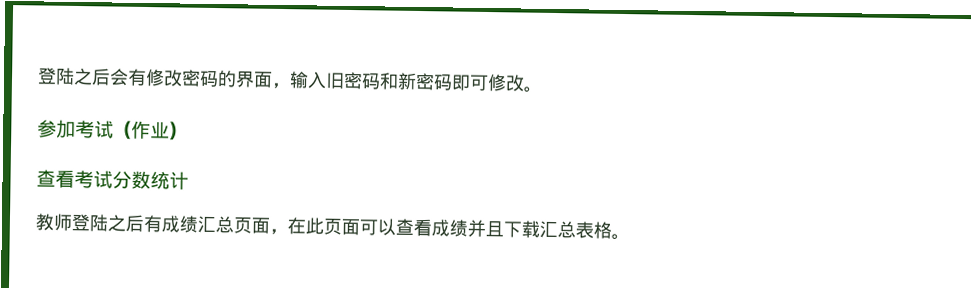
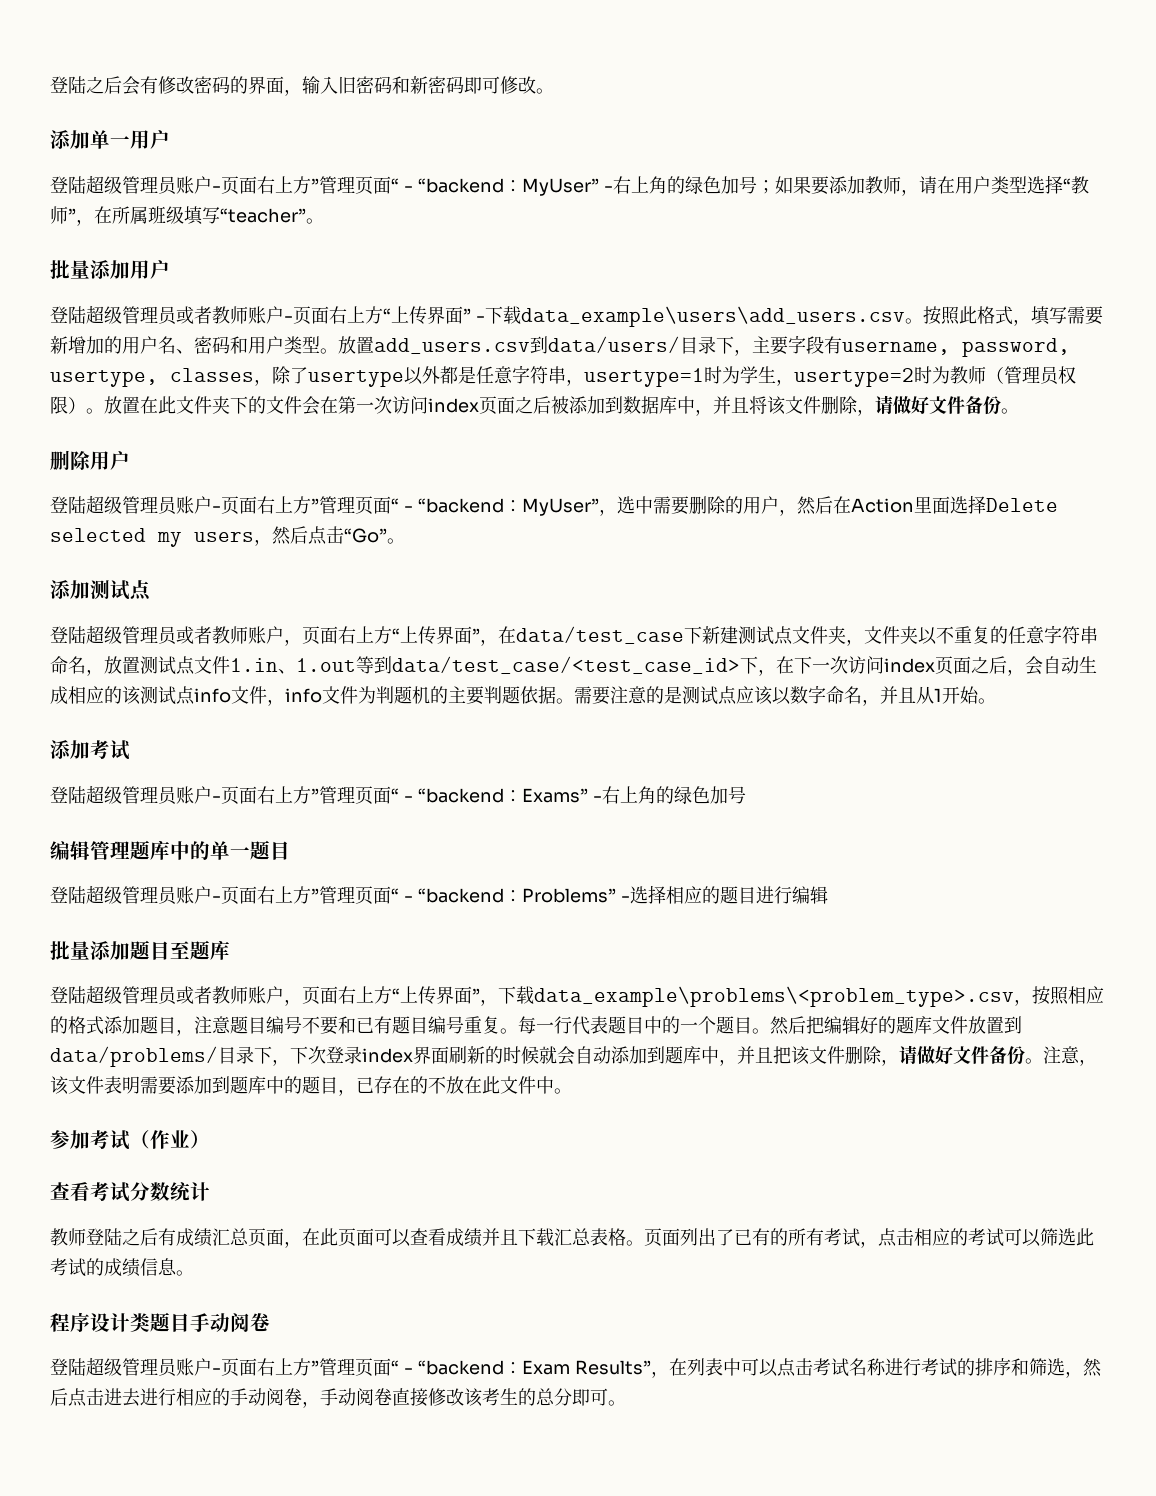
(542, 89) none -> [50,130,170,149] [50,175,1089,196] [50,206,324,226] [50,260,170,279] [50,305,1103,327] [50,335,1070,357] [50,365,1076,387] [50,395,1019,416] [50,450,130,471] [50,495,1058,516] [50,526,405,547] [50,580,151,601] [50,625,1098,646] [50,656,1097,676] [50,685,996,706] [50,740,130,760] [50,785,746,805] [50,840,290,860] [50,885,828,905] [50,940,230,960] [50,985,1104,1007] [50,1016,1022,1036] [50,1045,1097,1067] [50,1076,572,1096] // 添加单一用户 // 登陆超级管理员账户-页面右上方”管理页面“ - “backend：MyUser” -右上角的绿色加号；如果要添加教师，请在用户类型选择“教师”，在所属班级填写“teacher”。 // 批量添加用户 // 登陆超级管理员或者教师账户-页面右上方“上传界面” -下载data_example\users\add_users.csv。按照此格式，填写需要新增加的用户名、密码和用户类型。放置add_users.csv到data/users/目录下，主要字段有username, password, usertype, classes，除了usertype以外都是任意字符串，usertype=1时为学生，usertype=2时为教师（管理员权限）。放置在此文件夹下的文件会在第一次访问index页面之后被添加到数据库中，并且将该文件删除，请做好文件备份。 // 删除用户 // 登陆超级管理员账户-页面右上方”管理页面“ - “backend：MyUser”，选中需要删除的用户，然后在Action里面选择Delete selected my users，然后点击“Go”。 // 添加测试点 // 登陆超级管理员或者教师账户，页面右上方“上传界面”，在data/test_case下新建测试点文件夹，文件夹以不重复的任意字符串命名，放置测试点文件1.in、1.out等到data/test_case/<test_case_id>下，在下一次访问index页面之后，会自动生成相应的该测试点info文件，info文件为判题机的主要判题依据。需要注意的是测试点应该以数字命名，并且从1开始。 // 添加考试 // 登陆超级管理员账户-页面右上方”管理页面“ - “backend：Exams” -右上角的绿色加号 // 编辑管理题库中的单一题目 // 登陆超级管理员账户-页面右上方”管理页面“ - “backend：Problems” -选择相应的题目进行编辑 // 批量添加题目至题库 // 登陆超级管理员或者教师账户，页面右上方“上传界面”，下载data_example\problems\<problem_type>.csv，按照相应的格式添加题目，注意题目编号不要和已有题目编号重复。每一行代表题目中的一个题目。然后把编辑好的题库文件放置到data/problems/目录下，下次登录index界面刷新的时候就会自动添加到题库中，并且把该文件删除，请做好文件备份。注意，该文件表明需要添加到题库中的题目，已存在的不放在此文件中。
(630, 237) none -> [644,1228,1094,1248] [50,1258,194,1277] [50,1312,270,1332] [50,1357,1102,1378] [50,1388,626,1408] 页面列出了已有的所有考试，点击相应的考试可以筛选此考试的成绩信息。 // 程序设计类题目手动阅卷 // 登陆超级管理员账户-页面右上方”管理页面“ - “backend：Exam Results”，在列表中可以点击考试名称进行考试的排序和筛选，然后点击进去进行相应的手动阅卷，手动阅卷直接修改该考生的总分即可。

